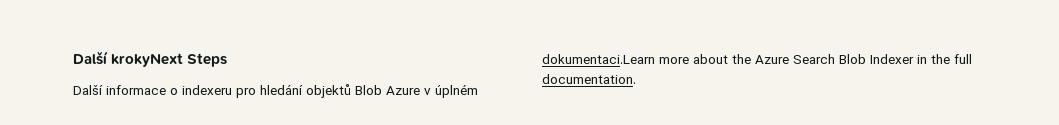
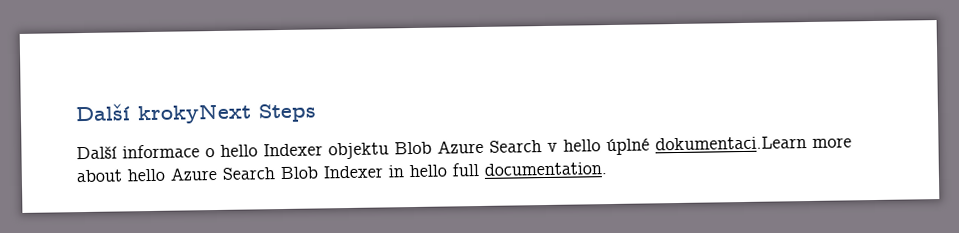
[182,84,478,98] indexeru pro hledání objektů Blob Azure v úplném -> [220,138,650,160] hello Indexer objektu Blob Azure Search v hello úplné
[732,54,751,64] the -> [127,168,165,182] hello
[931,54,950,64] the -> [409,164,447,178] hello

